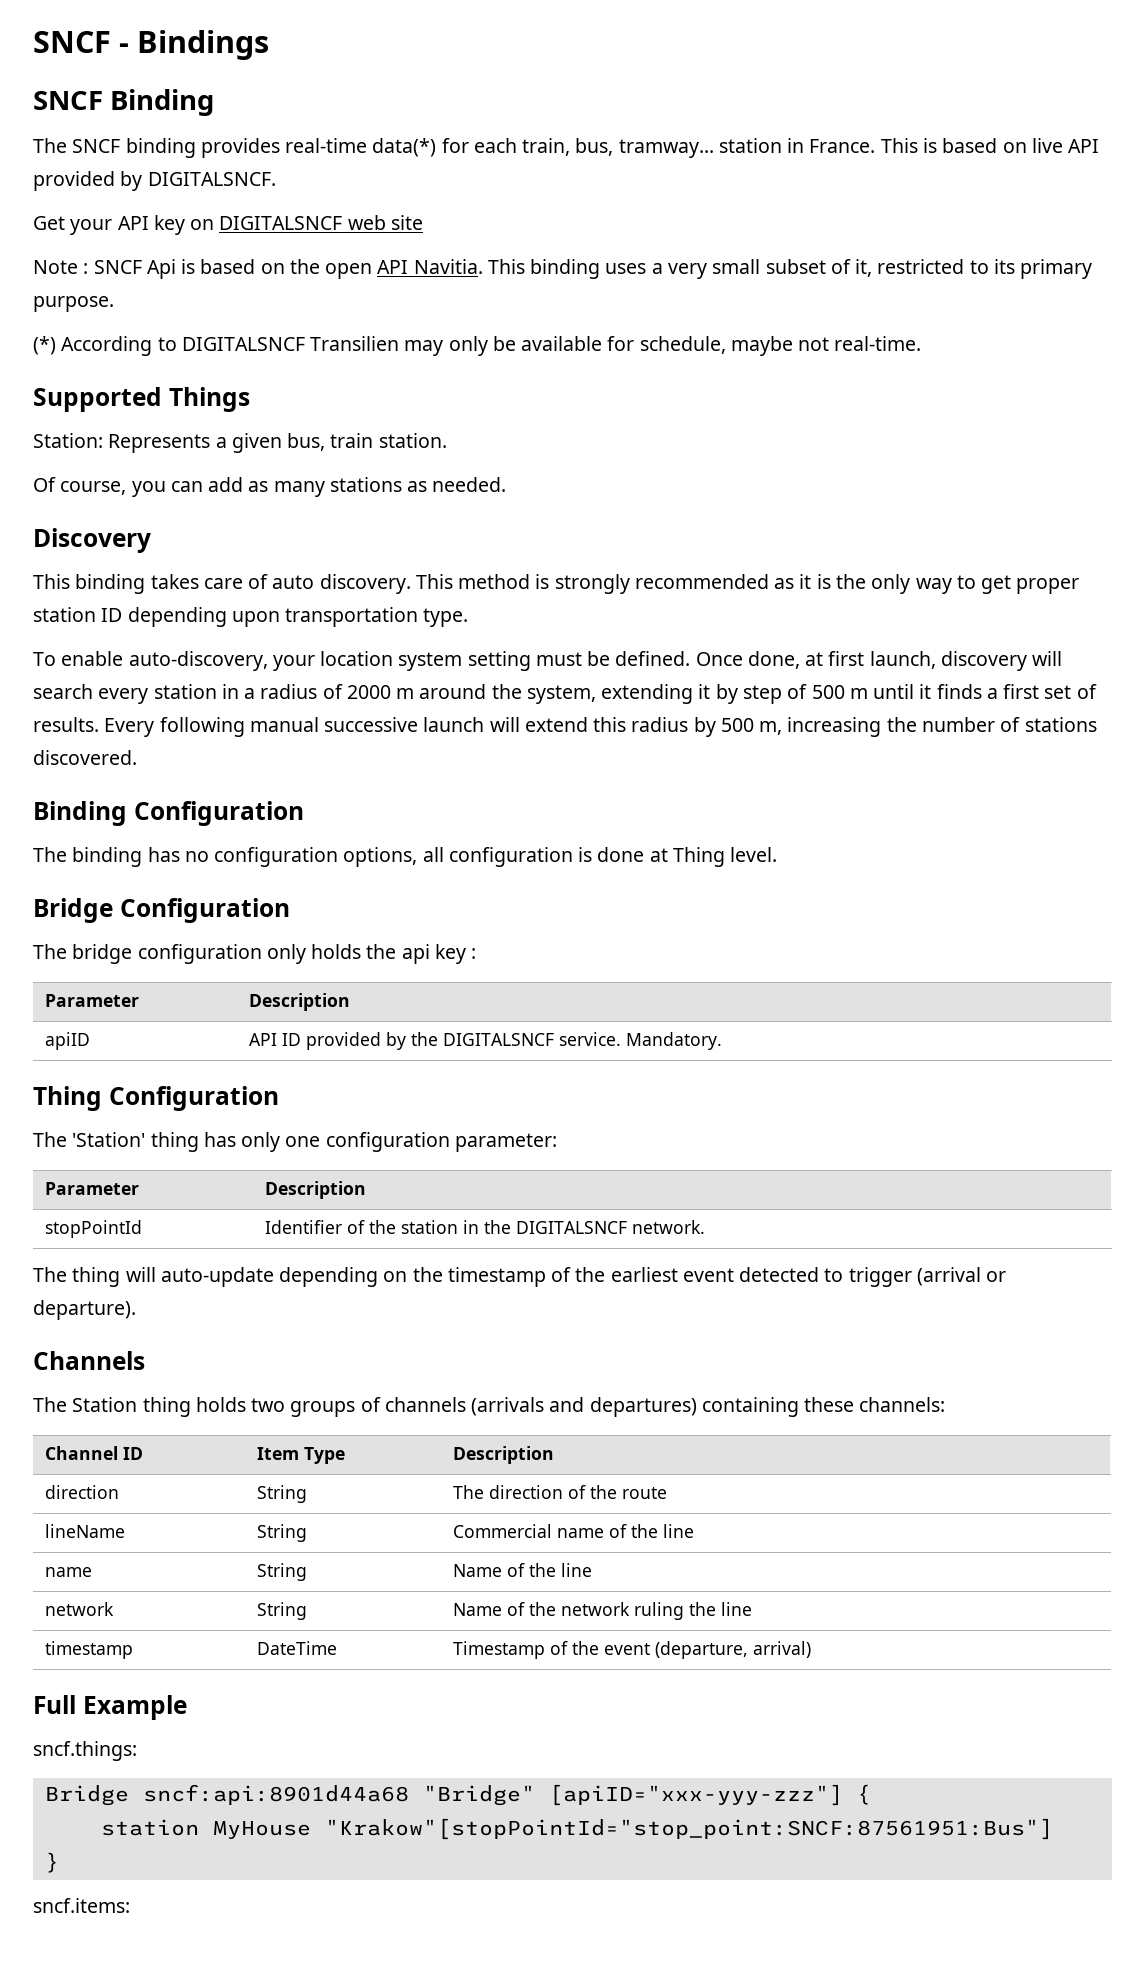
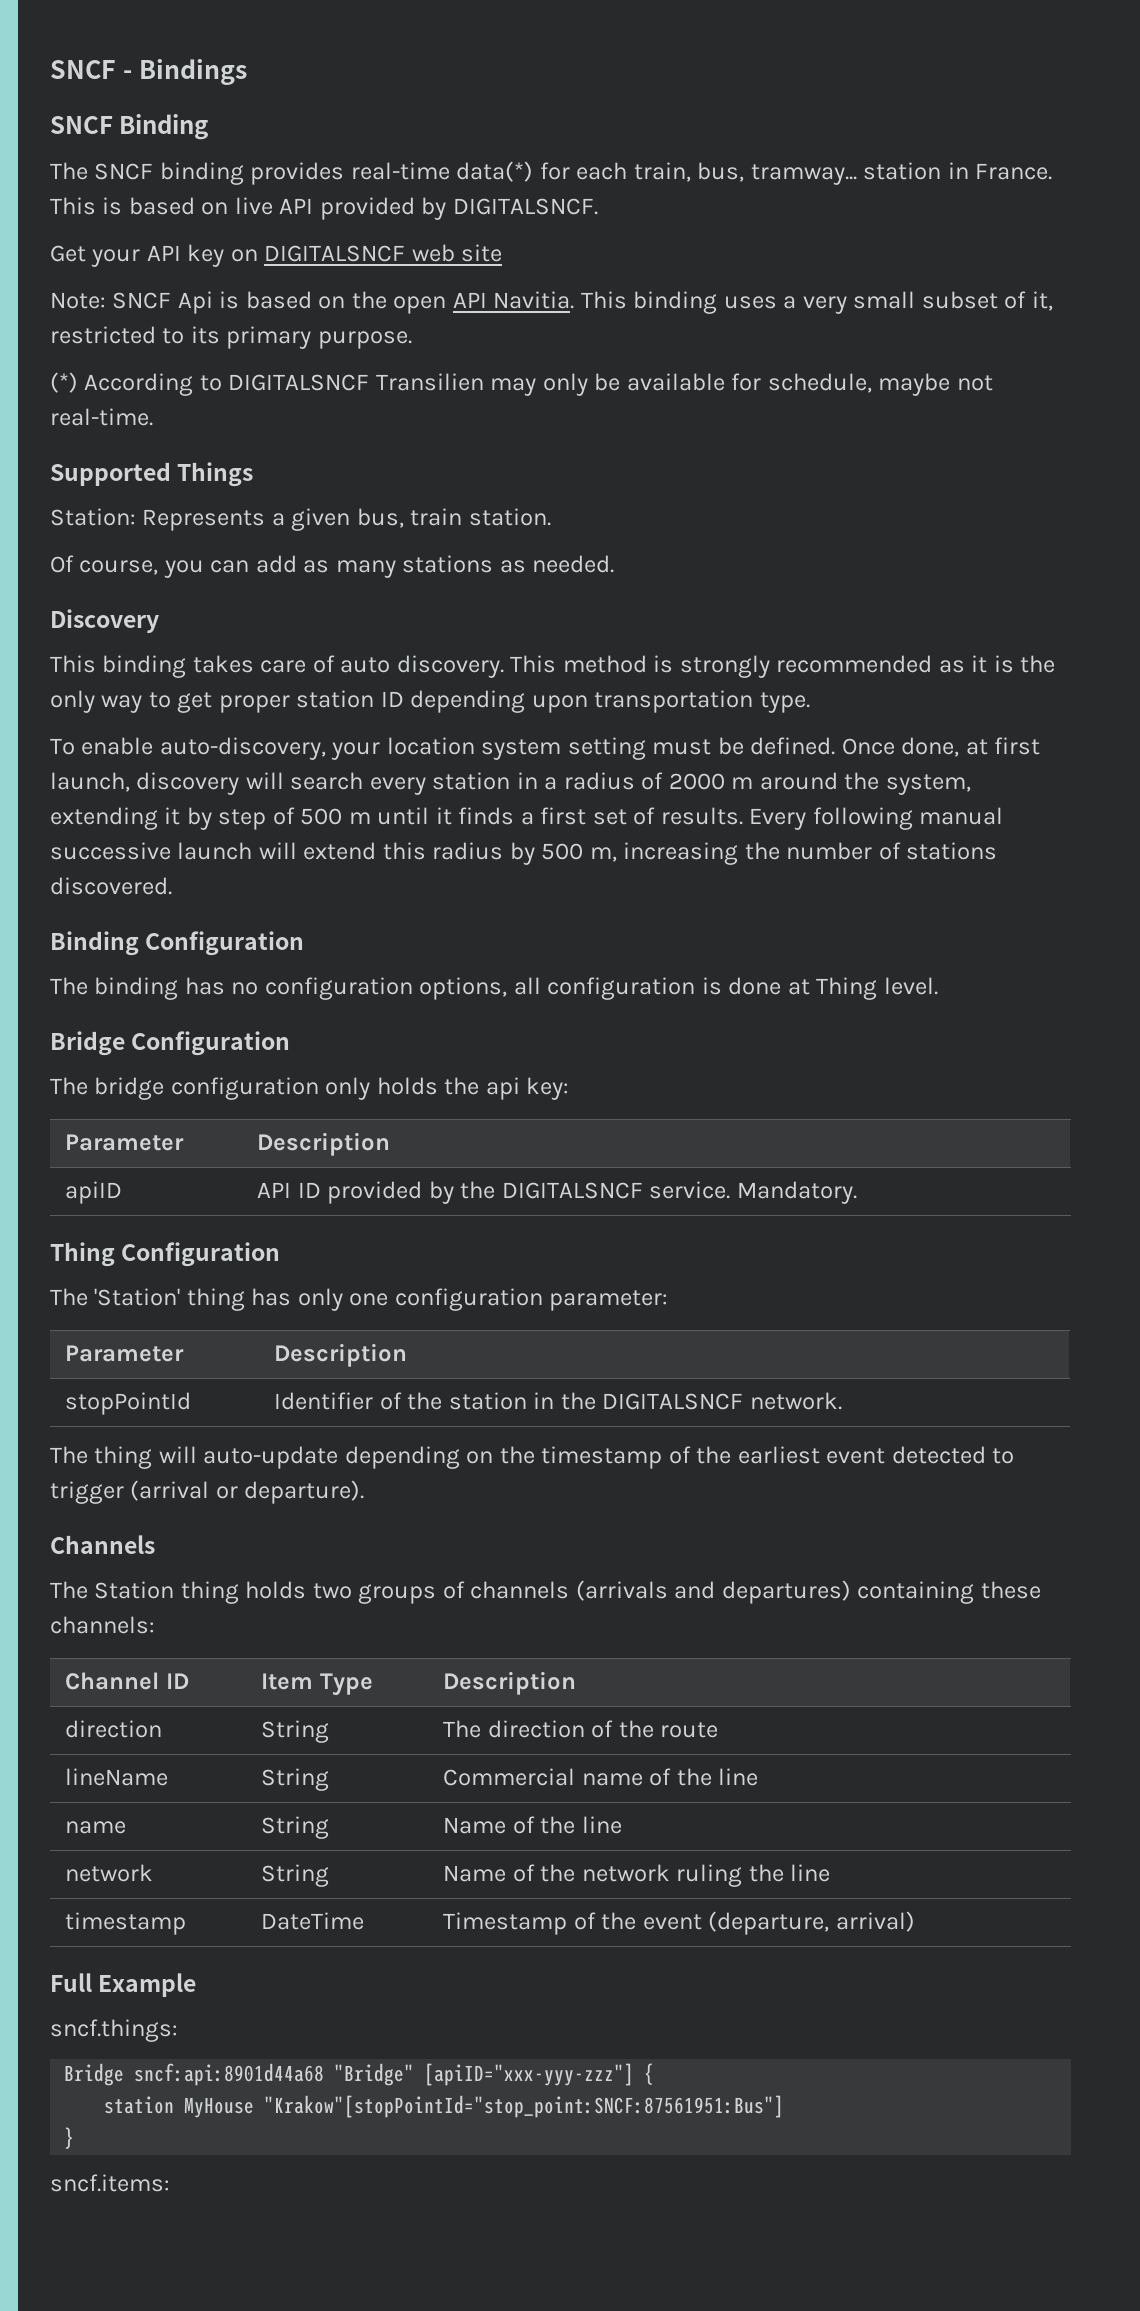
[33,260,89,274] Note : -> [50,292,106,309] Note:
[434,944,477,964] key : -> [526,1077,570,1100] key:

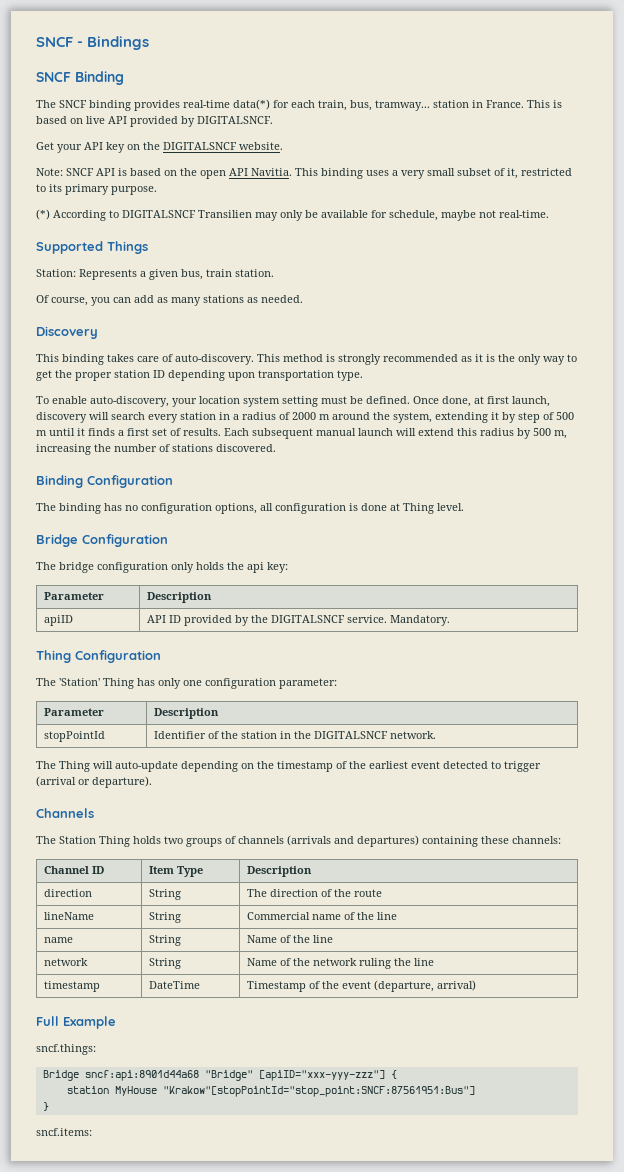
[264,244,503,262] DIGITALSNCF web site -> [143,142,283,150] the DIGITALSNCF website.
[177,291,213,314] Api -> [96,168,115,176] API
[340,655,504,678] auto discovery. -> [175,354,254,365] auto-discovery.
(213, 702) none -> [55,370,72,378] the
[749,807,1004,830] [50,842,171,860] Every following manual successive -> [224,428,356,439] Each subsequent manual
[186,1288,245,1311] thing -> [103,678,134,689] Thing
[94,1446,153,1469] thing -> [59,761,90,772] Thing
[180,1581,239,1604] thing -> [99,836,130,847] Thing

